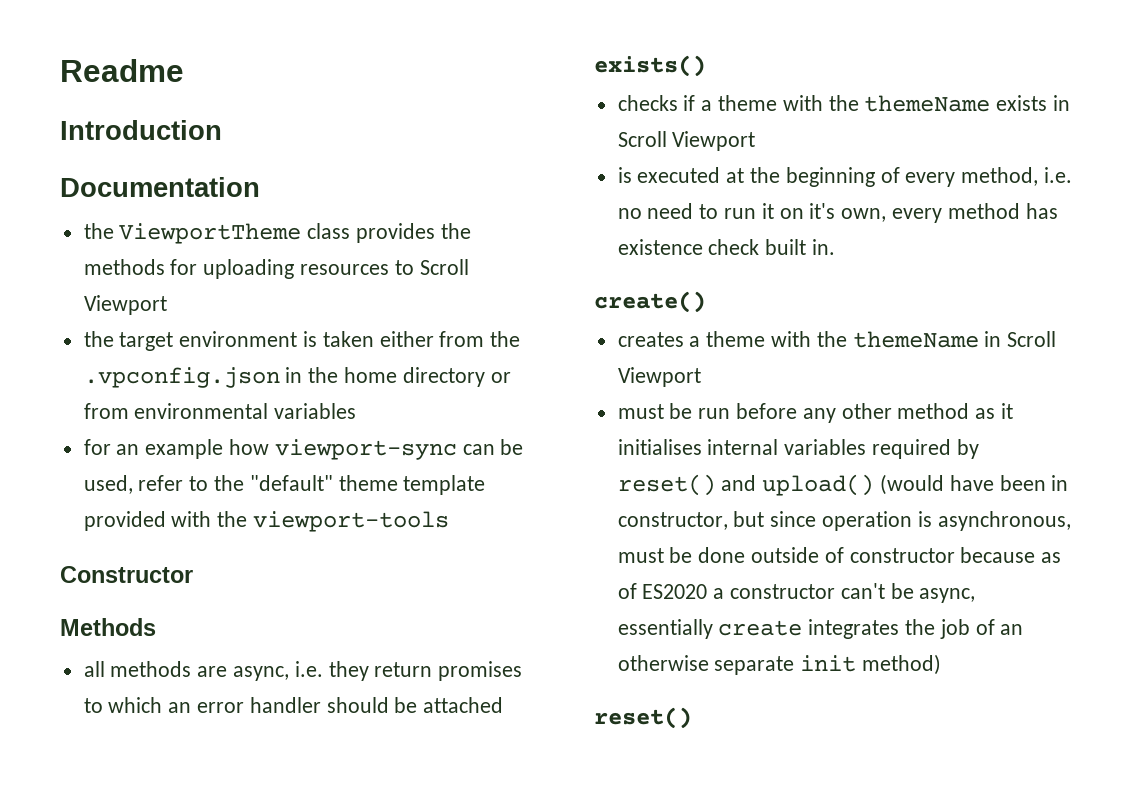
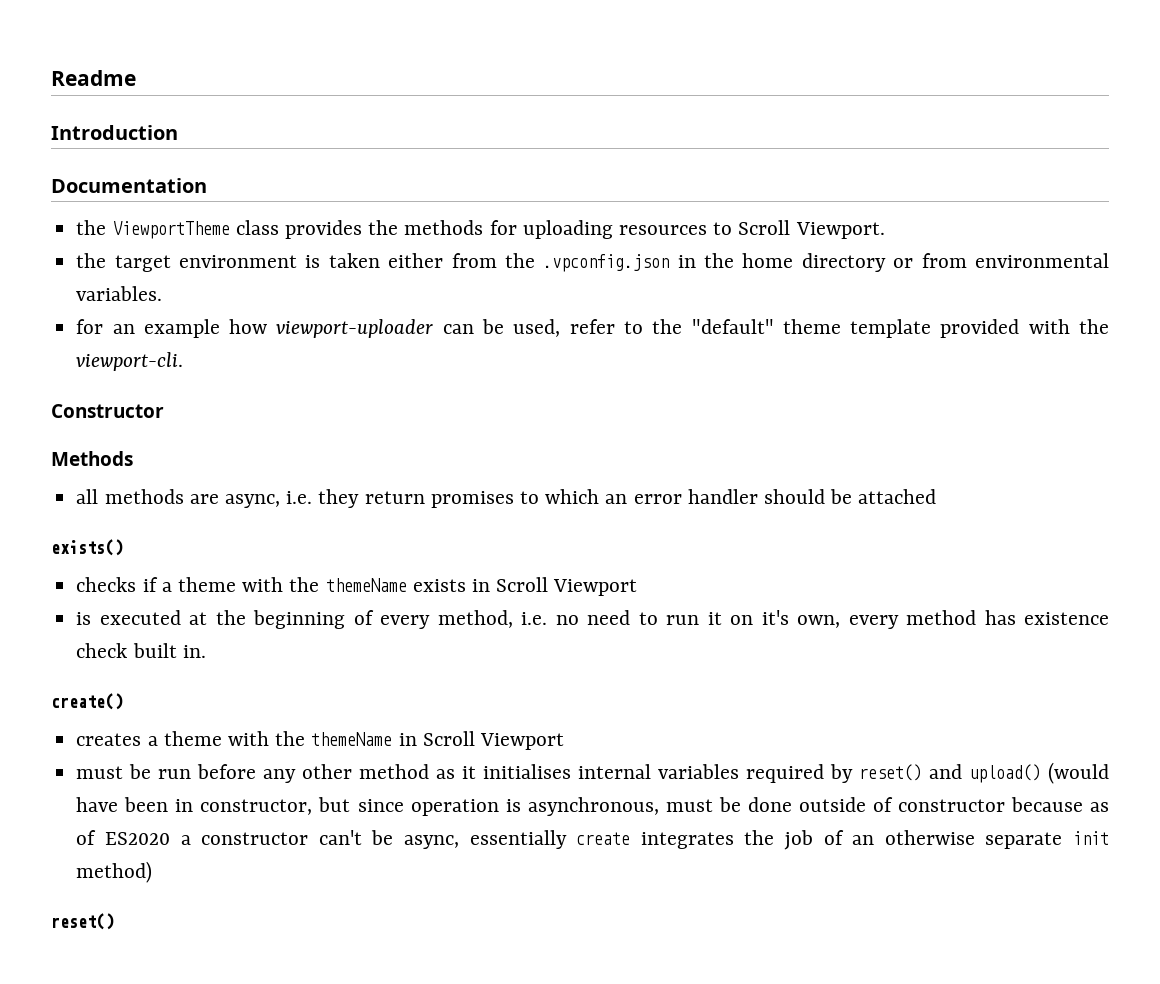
[83,295,167,315] Viewport -> [795,222,885,239] Viewport.
[274,403,357,419] variables -> [76,286,163,301] variables.
[274,439,457,460] viewport-sync -> [276,319,434,338] viewport-uploader
[253,511,450,532] viewport-tools -> [76,352,184,371] viewport-cli.

